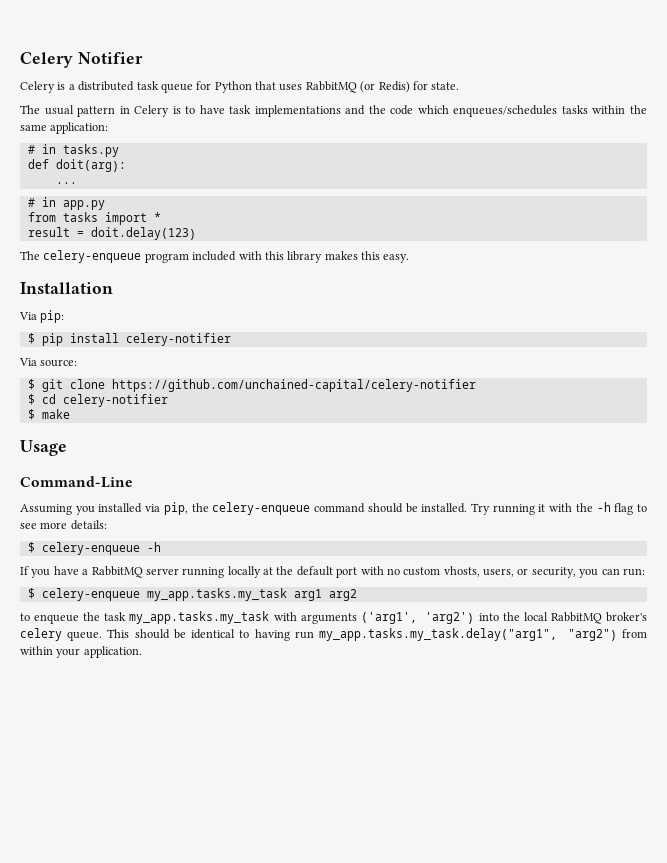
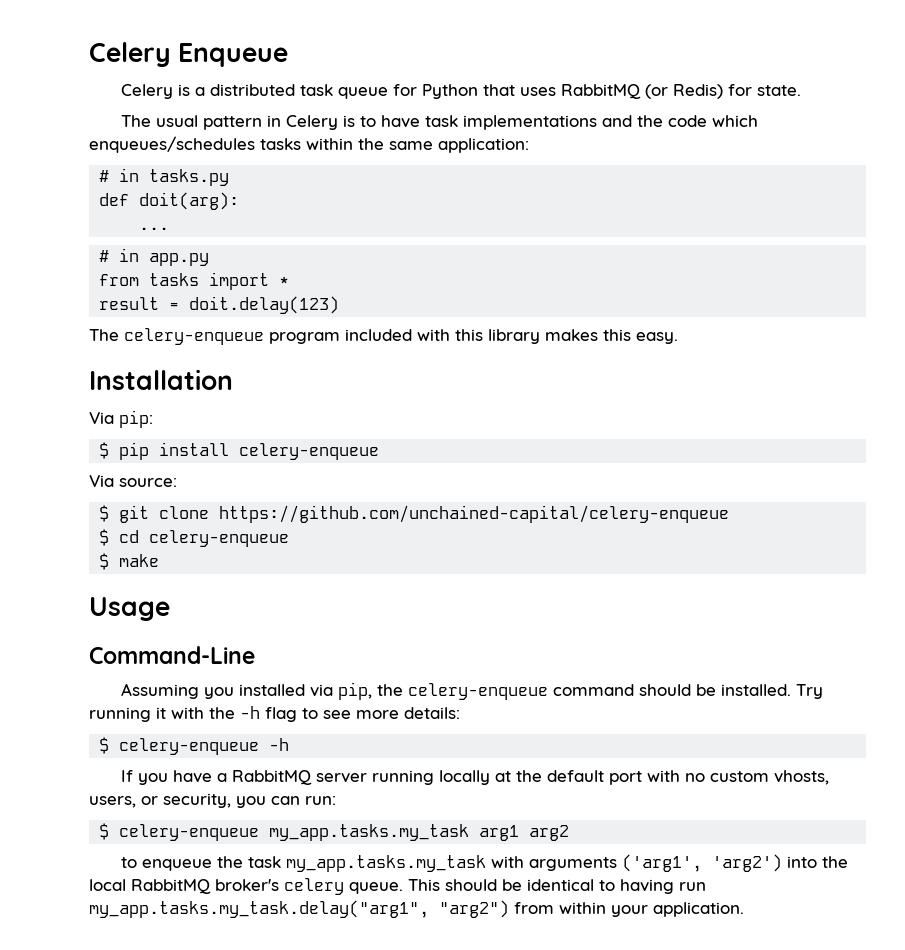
[20,52,143,68] Celery Notifier -> [89,42,289,67] Celery Enqueue
[125,333,231,346] celery-notifier -> [239,443,380,460] celery-enqueue
[111,379,476,392] https://github.com/unchained-capital/celery-notifier -> [219,505,730,523] https://github.com/unchained-capital/celery-enqueue
[62,394,168,407] celery-notifier -> [149,530,290,547] celery-enqueue

